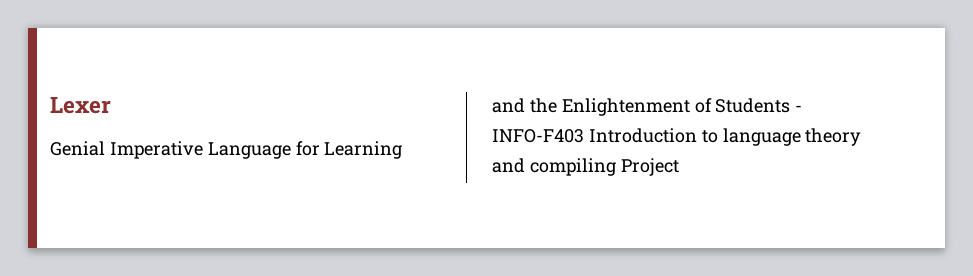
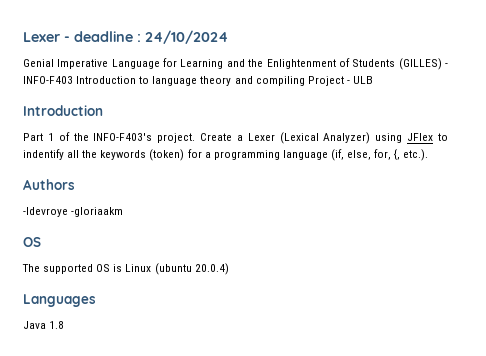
[50,97,111,114] Lexer -> [23,30,228,44] Lexer - deadline : 24/10/2024
(791, 105) none -> [398,58,442,70] (GILLES)
(679, 167) none -> [346,76,373,84] [23,105,103,116] [23,132,449,144] [23,149,429,161] [23,179,75,190] [23,207,124,217] [23,237,41,247] [22,263,229,275] [23,294,96,307] [23,321,65,329] - ULB // Introduction // Part 1 of the INFO-F403's project. Create a Lexer (Lexical Analyzer) using JFlex to indentify all the keywords (token) for a programming language (if, else, for, {, etc.). // Authors // -ldevroye -gloriaakm // OS // The supported OS is Linux (ubuntu 20.0.4) // Languages // Java 1.8

